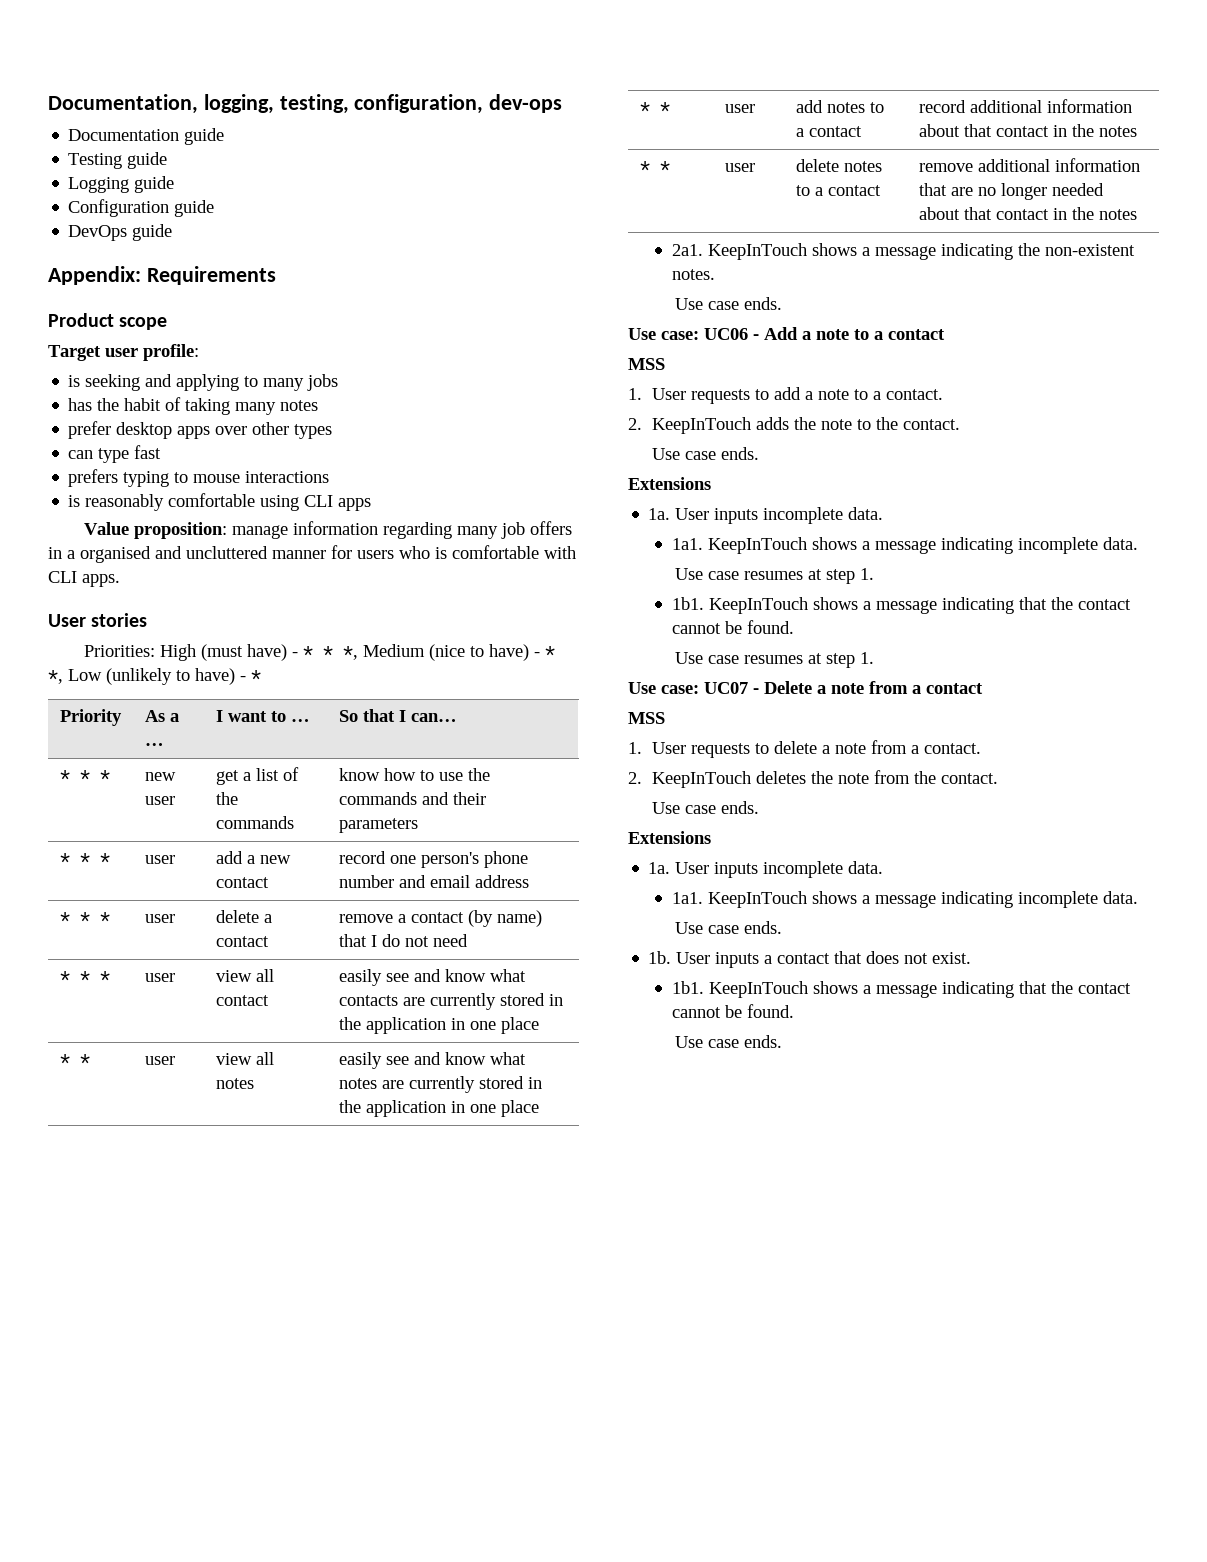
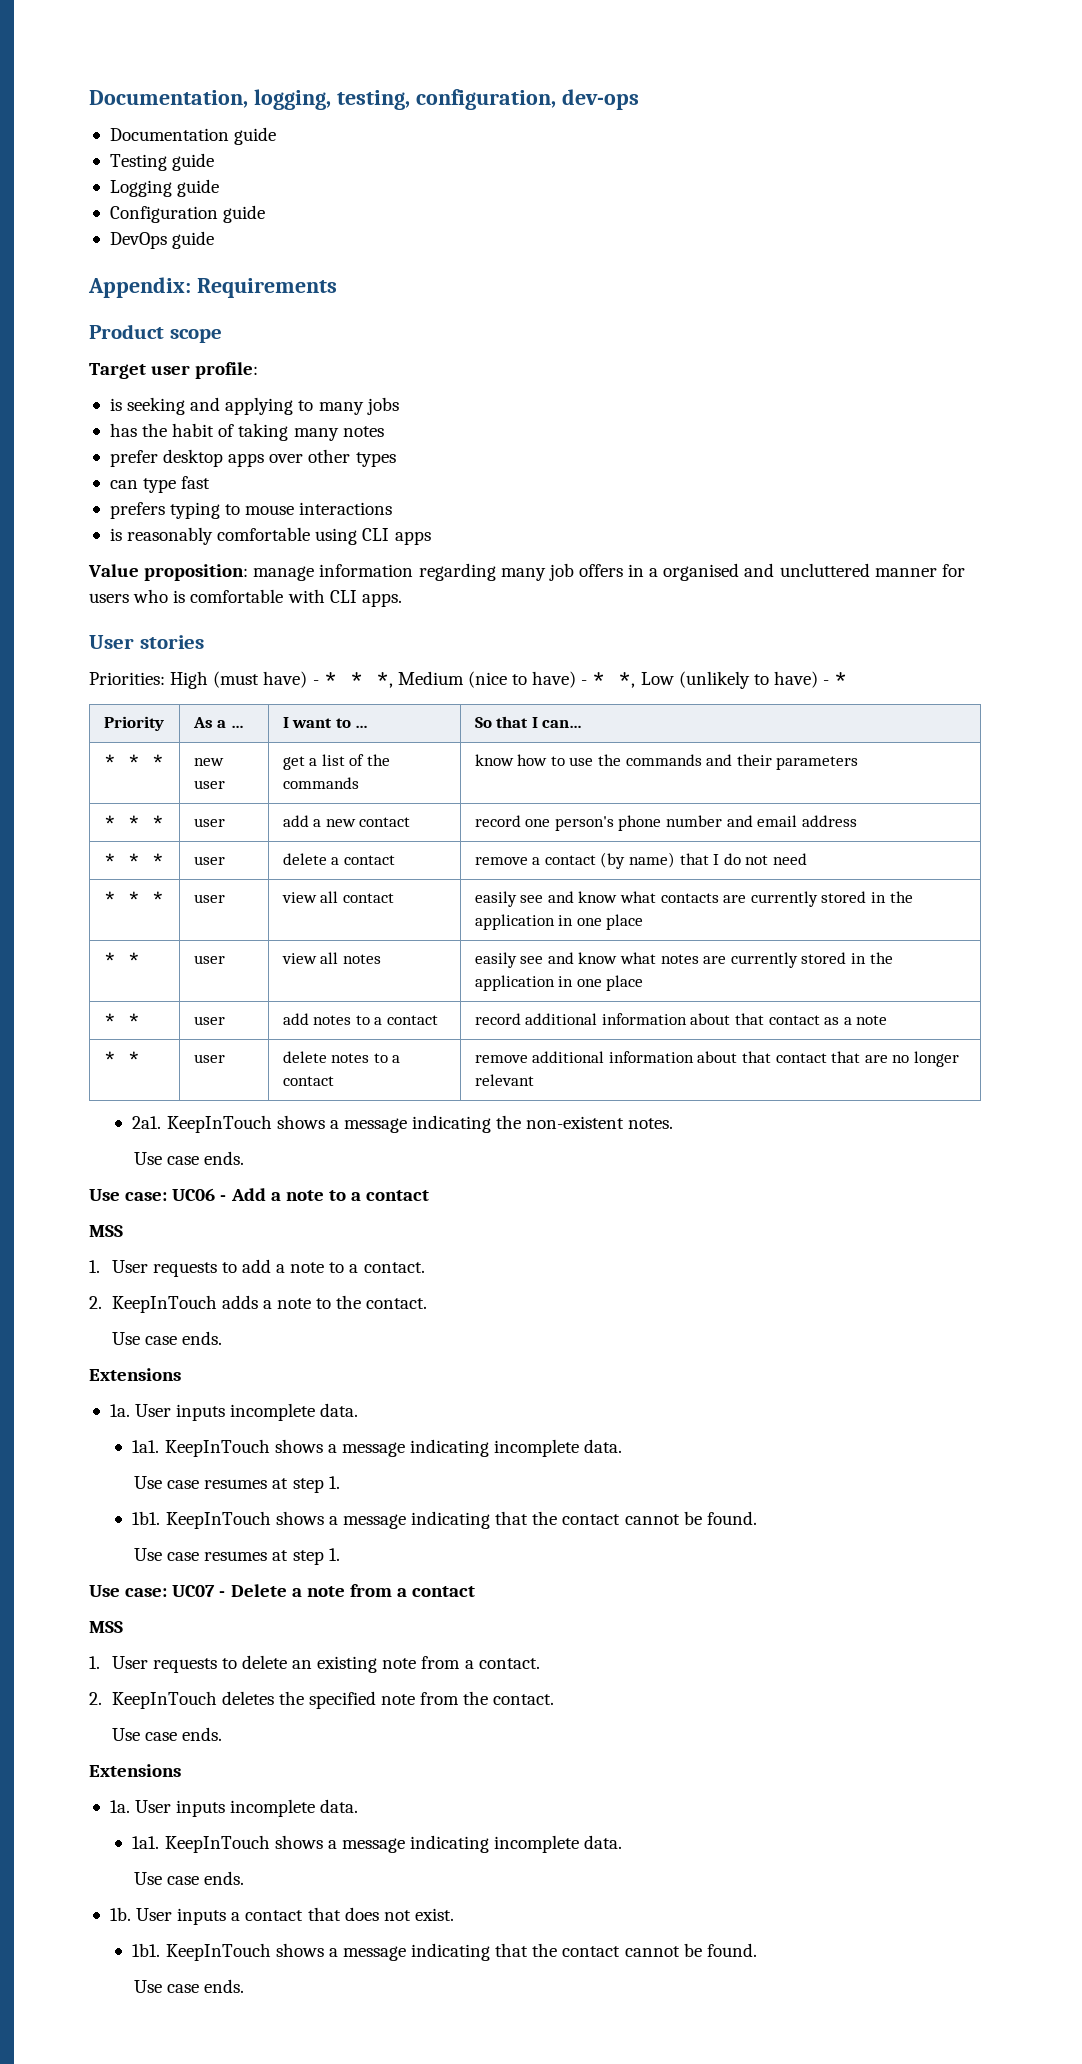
[1052,124,1137,137] in the notes -> [824,1015,888,1025] as a note
(1140, 165) none -> [697,1051,827,1063] about that contact
[1051,183,1104,196] [918,207,1137,220] needed about that contact in the notes -> [474,1074,534,1086] relevant
[793,417,816,430] the -> [262,1300,272,1309] a
[821,745,830,754] a -> [292,1656,378,1673] an existing
(833, 777) none -> [308,1691,376,1709] specified

